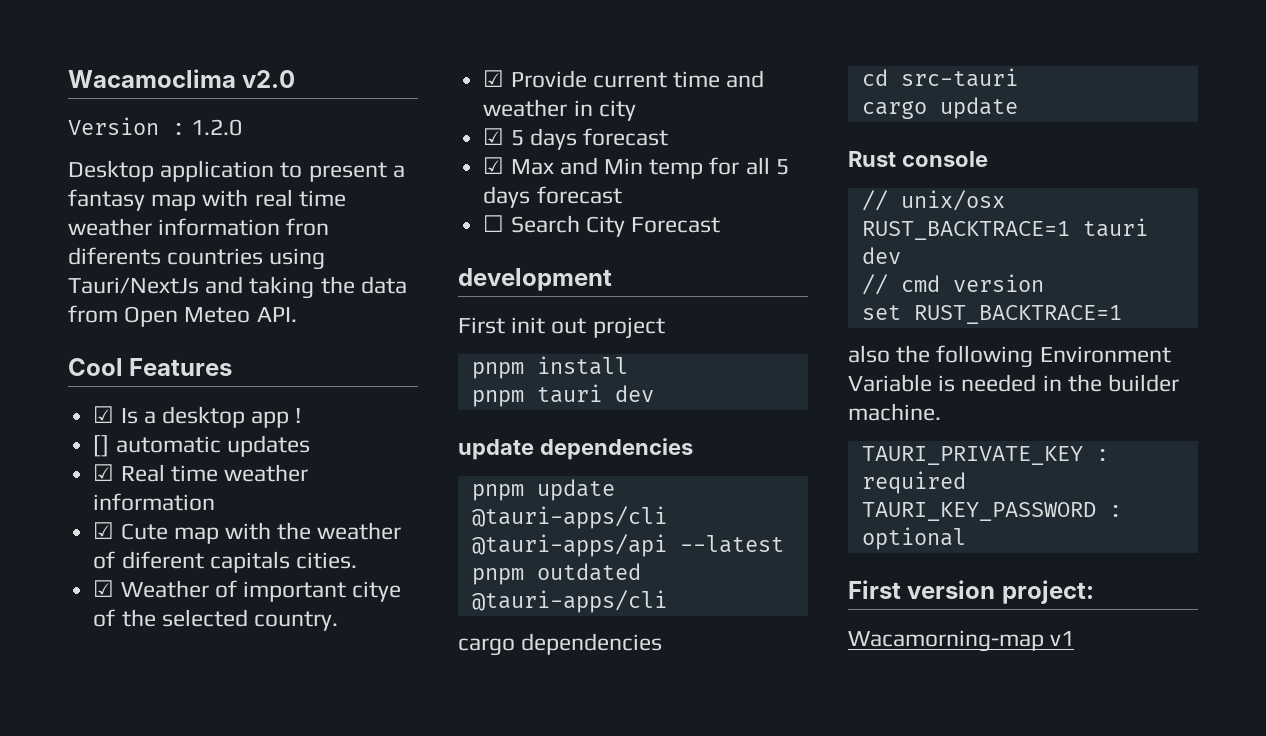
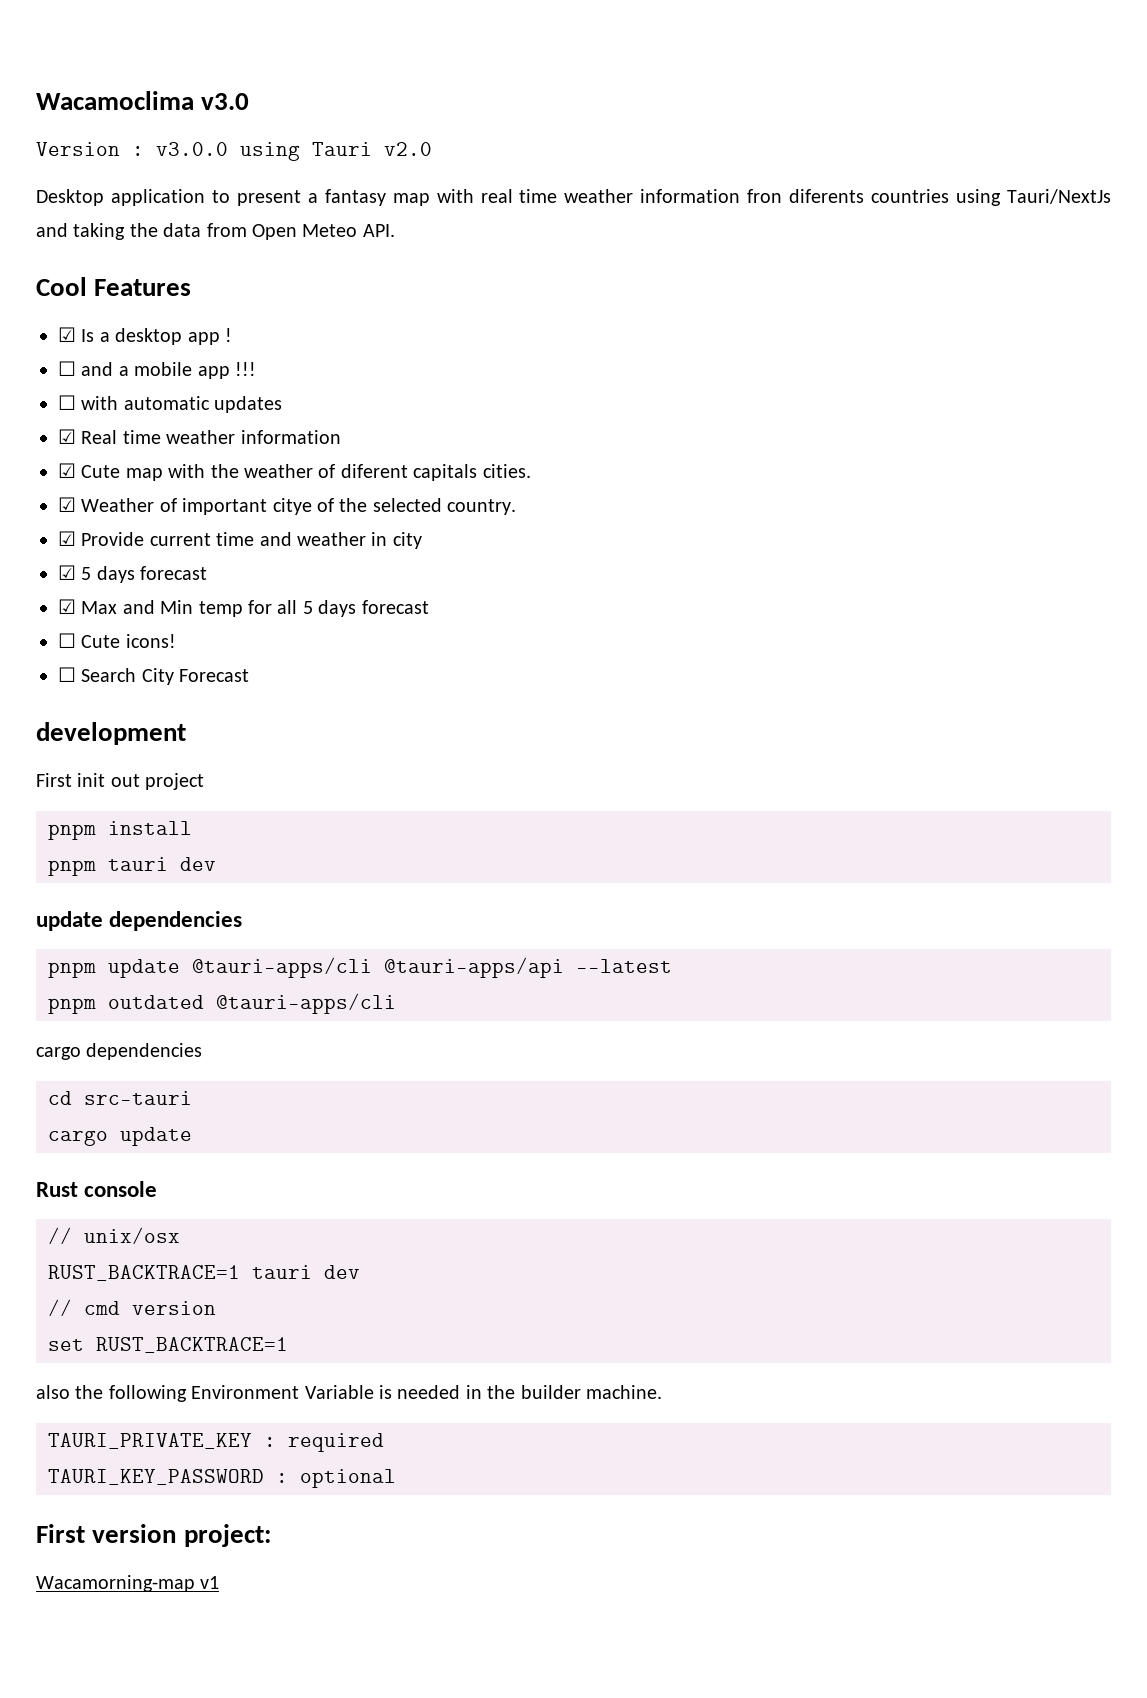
[242,70,296,88] v2.0 -> [201,93,250,110] v3.0
[191,119,243,136] 1.2.0 -> [156,142,432,161] v3.0.0 using Tauri v2.0
[93,435,110,457] [] -> [58,361,256,379] [58,395,119,410] ☐ and a mobile app !!! // ☐ with
(622, 195) none -> [58,633,176,648] // ☐ Cute icons!

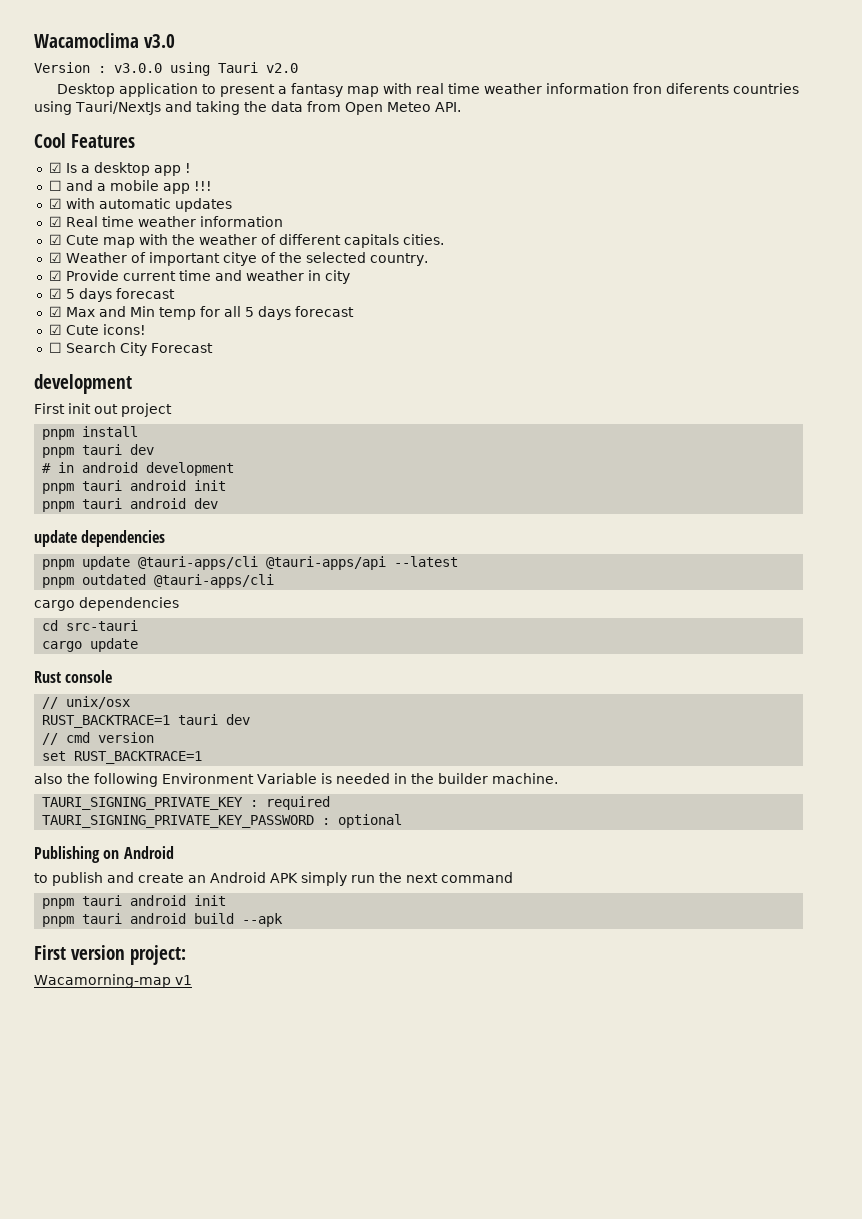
[58,395,76,410] ☐ -> [48,198,62,209] ☑
[340,464,408,478] diferent -> [278,234,341,245] different
[58,633,76,648] ☐ -> [48,324,62,335] ☑
(216, 864) none -> [42,462,235,476] [42,480,227,494] [42,498,219,512] // # in android development // pnpm tauri android init // pnpm tauri android dev
[48,1433,252,1449] TAURI_PRIVATE_KEY -> [42,797,244,810] TAURI_SIGNING_PRIVATE_KEY
[48,1469,264,1485] TAURI_KEY_PASSWORD -> [42,815,315,828] TAURI_SIGNING_PRIVATE_KEY_PASSWORD
(396, 1478) none -> [34,846,174,863] [34,872,513,886] [42,895,227,909] [42,913,284,927] // Publishing on Android // to publish and create an Android APK simply run the next command // pnpm tauri android init // pnpm tauri android build --apk

